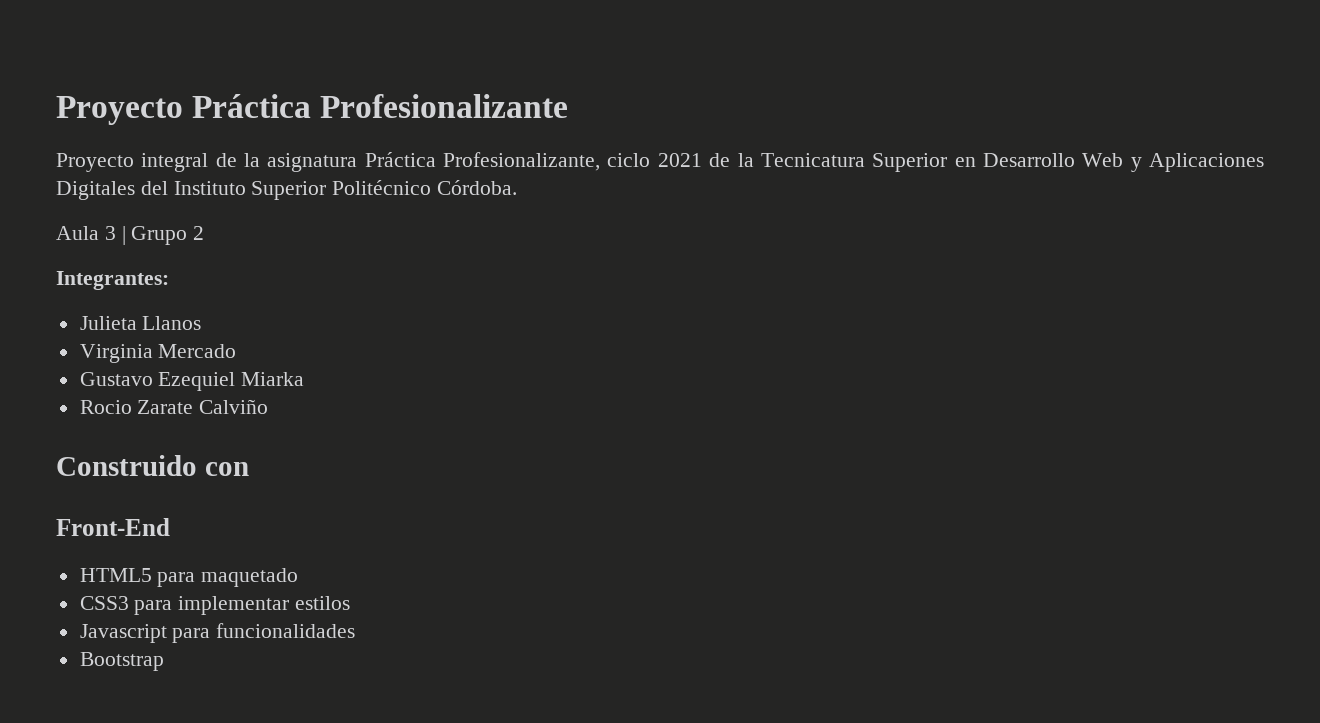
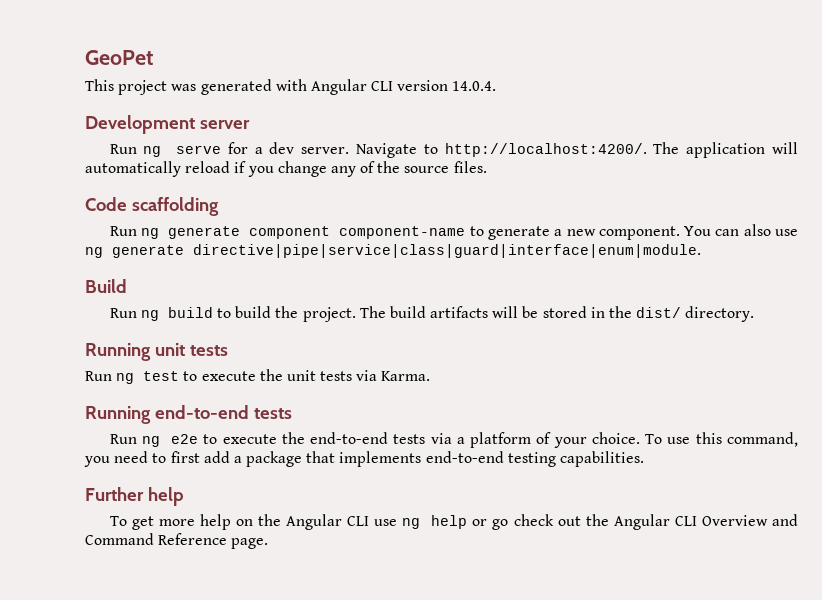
[56,94,569,125] [56,152,1264,172] [56,180,518,200] [56,226,205,245] [56,271,169,290] [79,316,202,330] [79,344,237,363] [79,372,305,391] [79,399,269,414] [56,455,249,476] [56,518,170,536] [79,568,299,587] [79,596,351,615] [79,623,356,643] [79,652,164,671] Proyecto Práctica Profesionalizante // Proyecto integral de la asignatura Práctica Profesionalizante, ciclo 2021 de la Tecnicatura Superior en Desarrollo Web y Aplicaciones Digitales del Instituto Superior Politécnico Córdoba. // Aula 3 | Grupo 2 // Integrantes: // Julieta Llanos // Virginia Mercado // Gustavo Ezequiel Miarka // Rocio Zarate Calviño // Construido con // Front-End // HTML5 para maquetado // CSS3 para implementar estilos // Javascript para funcionalidades // Bootstrap -> [85,50,153,65] [85,79,497,95] [85,115,250,134] [109,142,798,158] [85,161,487,177] [85,197,219,216] [109,224,798,240] [85,244,701,258] [85,279,127,293] [109,306,755,322] [85,343,228,361] [85,369,431,384] [85,405,292,424] [109,432,799,448] [84,451,645,467] [85,487,184,506] [109,514,798,530] [85,533,269,549] GeoPet // This project was generated with Angular CLI version 14.0.4. // Development server // Run ng serve for a dev server. Navigate to http://localhost:4200/. The application will automatically reload if you change any of the source files. // Code scaffolding // Run ng generate component component-name to generate a new component. You can also use ng generate directive|pipe|service|class|guard|interface|enum|module. // Build // Run ng build to build the project. The build artifacts will be stored in the dist/ directory. // Running unit tests // Run ng test to execute the unit tests via Karma. // Running end-to-end tests // Run ng e2e to execute the end-to-end tests via a platform of your choice. To use this command, you need to first add a package that implements end-to-end testing capabilities. // Further help // To get more help on the Angular CLI use ng help or go check out the Angular CLI Overview and Command Reference page.

